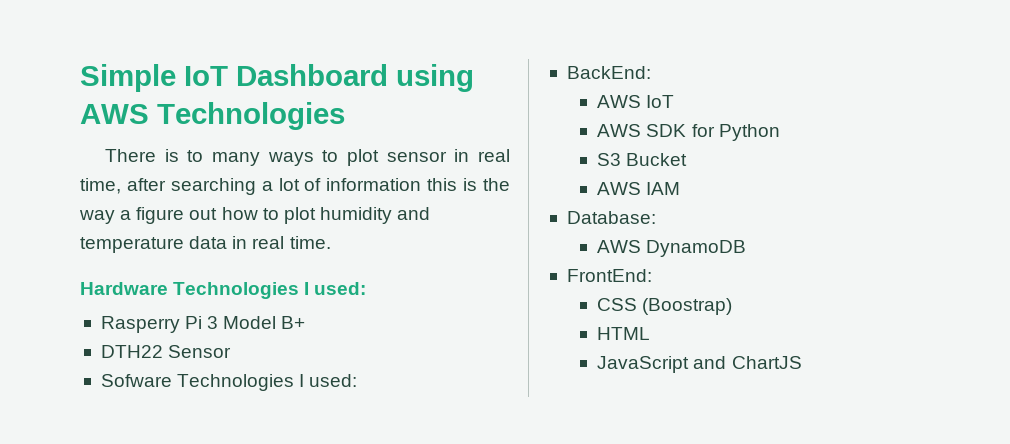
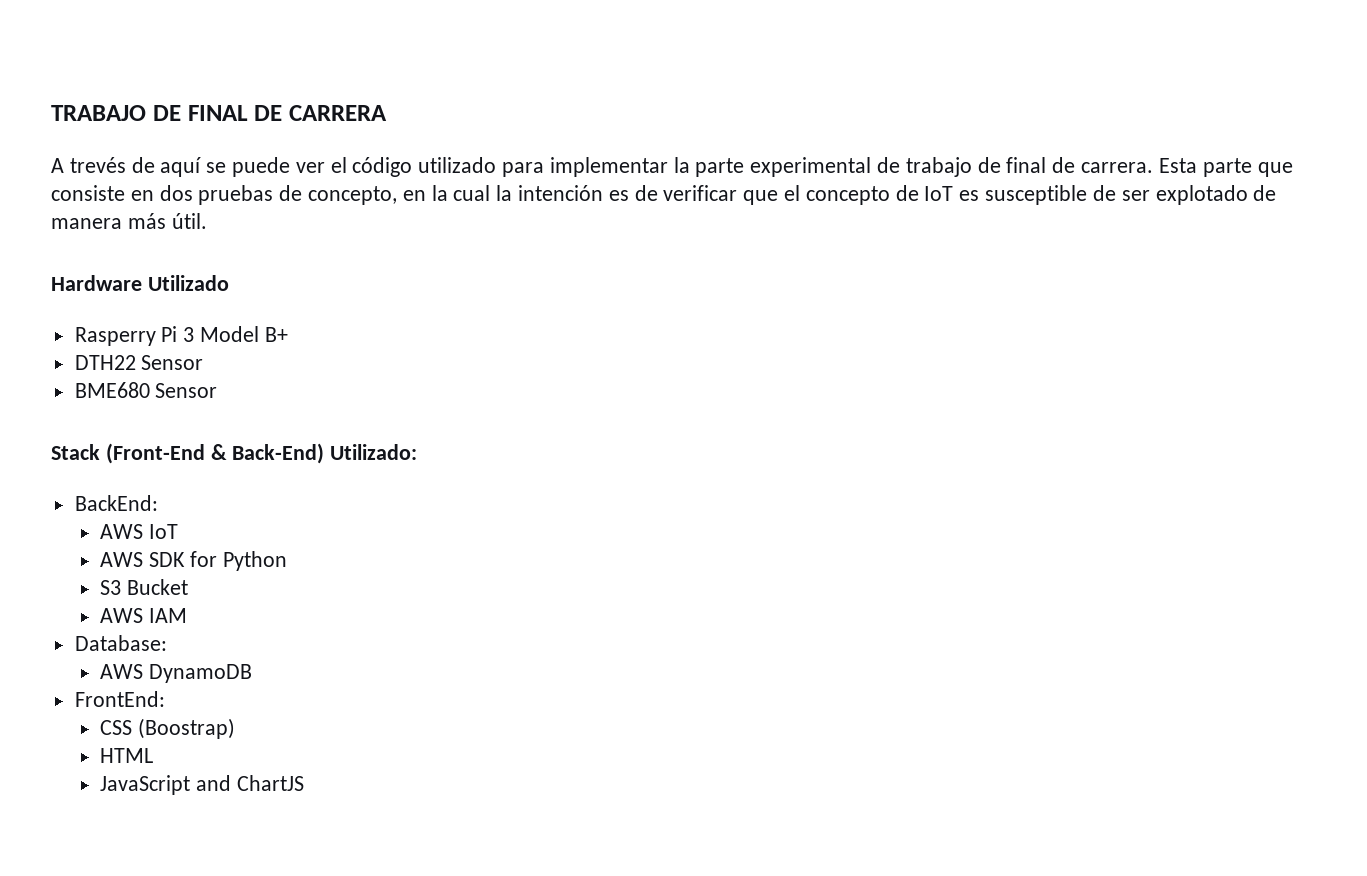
[80,64,474,92] [80,102,345,130] [104,149,510,166] [80,178,511,195] [79,207,431,224] [80,236,331,253] [80,282,367,299] Simple IoT Dashboard using AWS Technologies // There is to many ways to plot sensor in real time, after searching a lot of information this is the way a figure out how to plot humidity and temperature data in real time. // Hardware Technologies I used: -> [51,105,387,121] [51,157,1293,177] [51,185,1277,205] [51,213,207,229] [51,275,229,291] TRABAJO DE FINAL DE CARRERA // A trevés de aquí se puede ver el código utilizado para implementar la parte experimental de trabajo de final de carrera. Esta parte que consiste en dos pruebas de concepto, en la cual la intención es de verificar que el concepto de IoT es susceptible de ser explotado de manera más útil. // Hardware Utilizado
[100,374,358,391] Sofware Technologies I used: -> [74,382,218,398] [51,443,418,464] BME680 Sensor // Stack (Front-End & Back-End) Utilizado:

